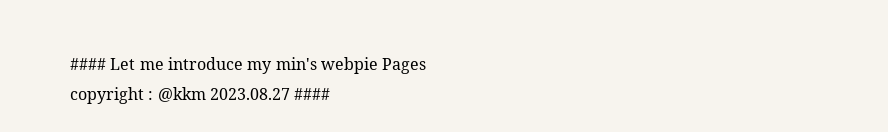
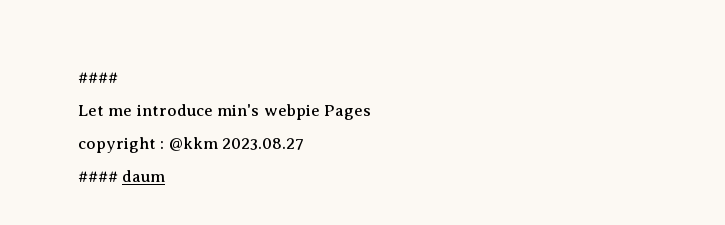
[70,58,106,70] #### -> [78,72,118,83] #### //
[247,61,273,74] my -> (213, 110) none
[294,88,331,100] #### -> [78,170,166,182] // #### daum

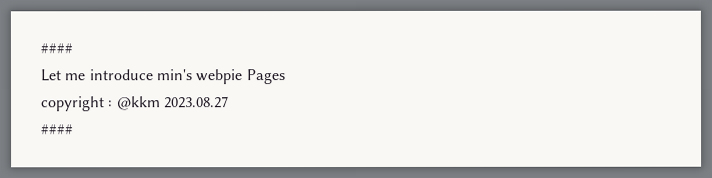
[122,170,166,182] daum -> (74, 129) none

